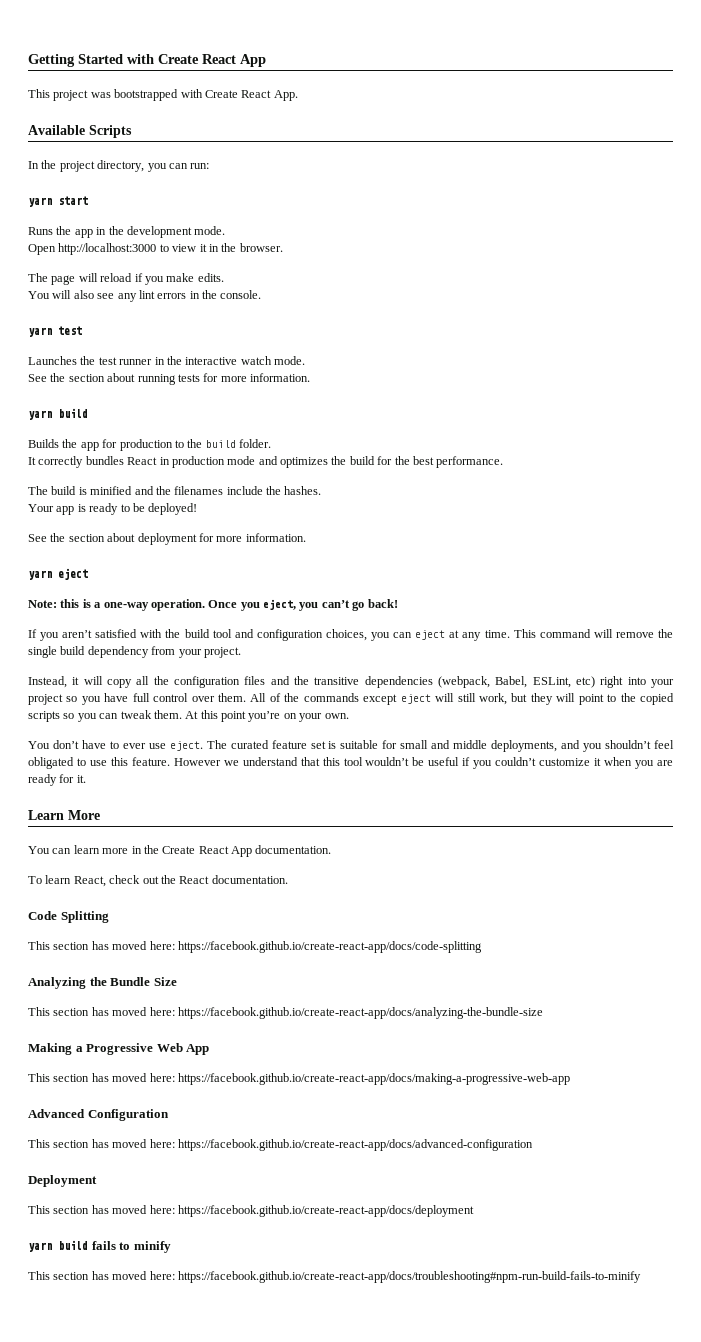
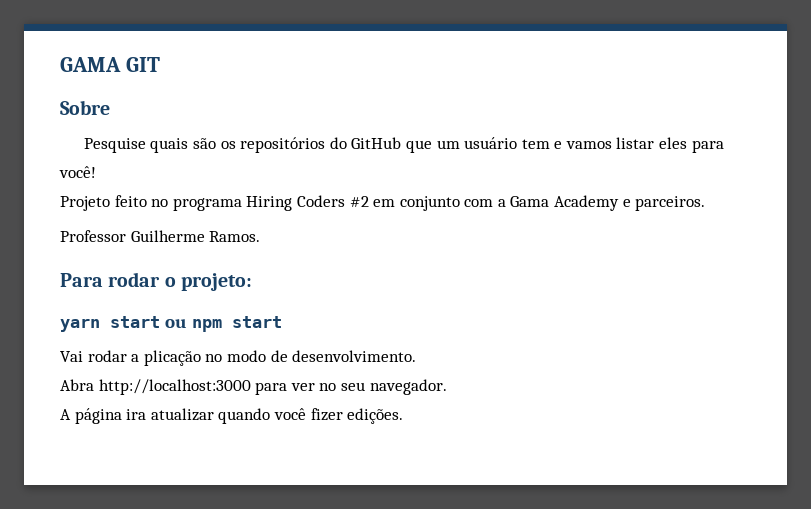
[28,54,266,67] [28,89,298,101] [28,125,132,138] [28,160,210,172] [28,196,88,207] [28,226,226,238] [28,243,283,255] [28,273,224,285] [28,290,262,302] [28,326,82,337] [28,356,305,365] [28,373,310,385] [28,408,88,420] [28,439,271,451] [28,456,504,468] [28,486,322,495] [28,503,198,515] [28,533,306,545] [28,568,88,580] [28,599,398,611] [28,629,673,641] [28,646,241,658] [28,676,674,688] [28,693,674,705] [28,710,349,722] [28,740,675,752] [28,757,674,769] [28,774,86,786] [28,810,100,820] [28,845,332,857] [28,875,288,887] [28,911,109,923] [28,941,482,953] [28,977,177,989] [28,1007,543,1019] [28,1043,210,1055] [28,1073,570,1085] [28,1109,169,1121] [28,1139,533,1151] [28,1175,97,1187] [28,1205,474,1217] [28,1240,171,1253] [28,1271,641,1283] Getting Started with Create React App // This project was bootstrapped with Create React App. // Available Scripts // In the project directory, you can run: // yarn start // Runs the app in the development mode. // Open http://localhost:3000 to view it in the browser. // The page will reload if you make edits. // You will also see any lint errors in the console. // yarn test // Launches the test runner in the interactive watch mode. // See the section about running tests for more information. // yarn build // Builds the app for production to the build folder. // It correctly bundles React in production mode and optimizes the build for the best performance. // The build is minified and the filenames include the hashes. // Your app is ready to be deployed! // See the section about deployment for more information. // yarn eject // Note: this is a one-way operation. Once you eject, you can’t go back! // If you aren’t satisfied with the build tool and configuration choices, you can eject at any time. This command will remove the single build dependency from your project. // Instead, it will copy all the configuration files and the transitive dependencies (webpack, Babel, ESLint, etc) right into your project so you have full control over them. All of the commands except eject will still work, but they will point to the copied scripts so you can tweak them. At this point you’re on your own. // You don’t have to ever use eject. The curated feature set is suitable for small and middle deployments, and you shouldn’t feel obligated to use this feature. However we understand that this tool wouldn’t be useful if you couldn’t customize it when you are ready for it. // Learn More // You can learn more in the Create React App documentation. // To learn React, check out the React documentation. // Code Splitting // This section has moved here: https://facebook.github.io/create-react-app/docs/code-splitting // Analyzing the Bundle Size // This section has moved here: https://facebook.github.io/create-react-app/docs/analyzing-the-bundle-size // Making a Progressive Web App // This section has moved here: https://facebook.github.io/create-react-app/docs/making-a-progressive-web-app // Advanced Configuration // This section has moved here: https://facebook.github.io/create-react-app/docs/advanced-configuration // Deployment // This section has moved here: https://facebook.github.io/create-react-app/docs/deployment // yarn build fails to minify // This section has moved here: https://facebook.github.io/create-react-app/docs/troubleshooting#npm-run-build-fails-to-minify -> [60,57,160,72] [60,100,110,115] [83,137,724,153] [59,166,96,178] [60,195,706,211] [60,230,261,242] [60,272,253,291] [60,316,282,332] [60,350,417,366] [60,379,447,395] [60,408,404,424] GAMA GIT // Sobre // Pesquise quais são os repositórios do GitHub que um usuário tem e vamos listar eles para você! // Projeto feito no programa Hiring Coders #2 em conjunto com a Gama Academy e parceiros. // Professor Guilherme Ramos. // Para rodar o projeto: // yarn start ou npm start // Vai rodar a plicação no modo de desenvolvimento. // Abra http://localhost:3000 para ver no seu navegador. // A página ira atualizar quando você fizer edições.

